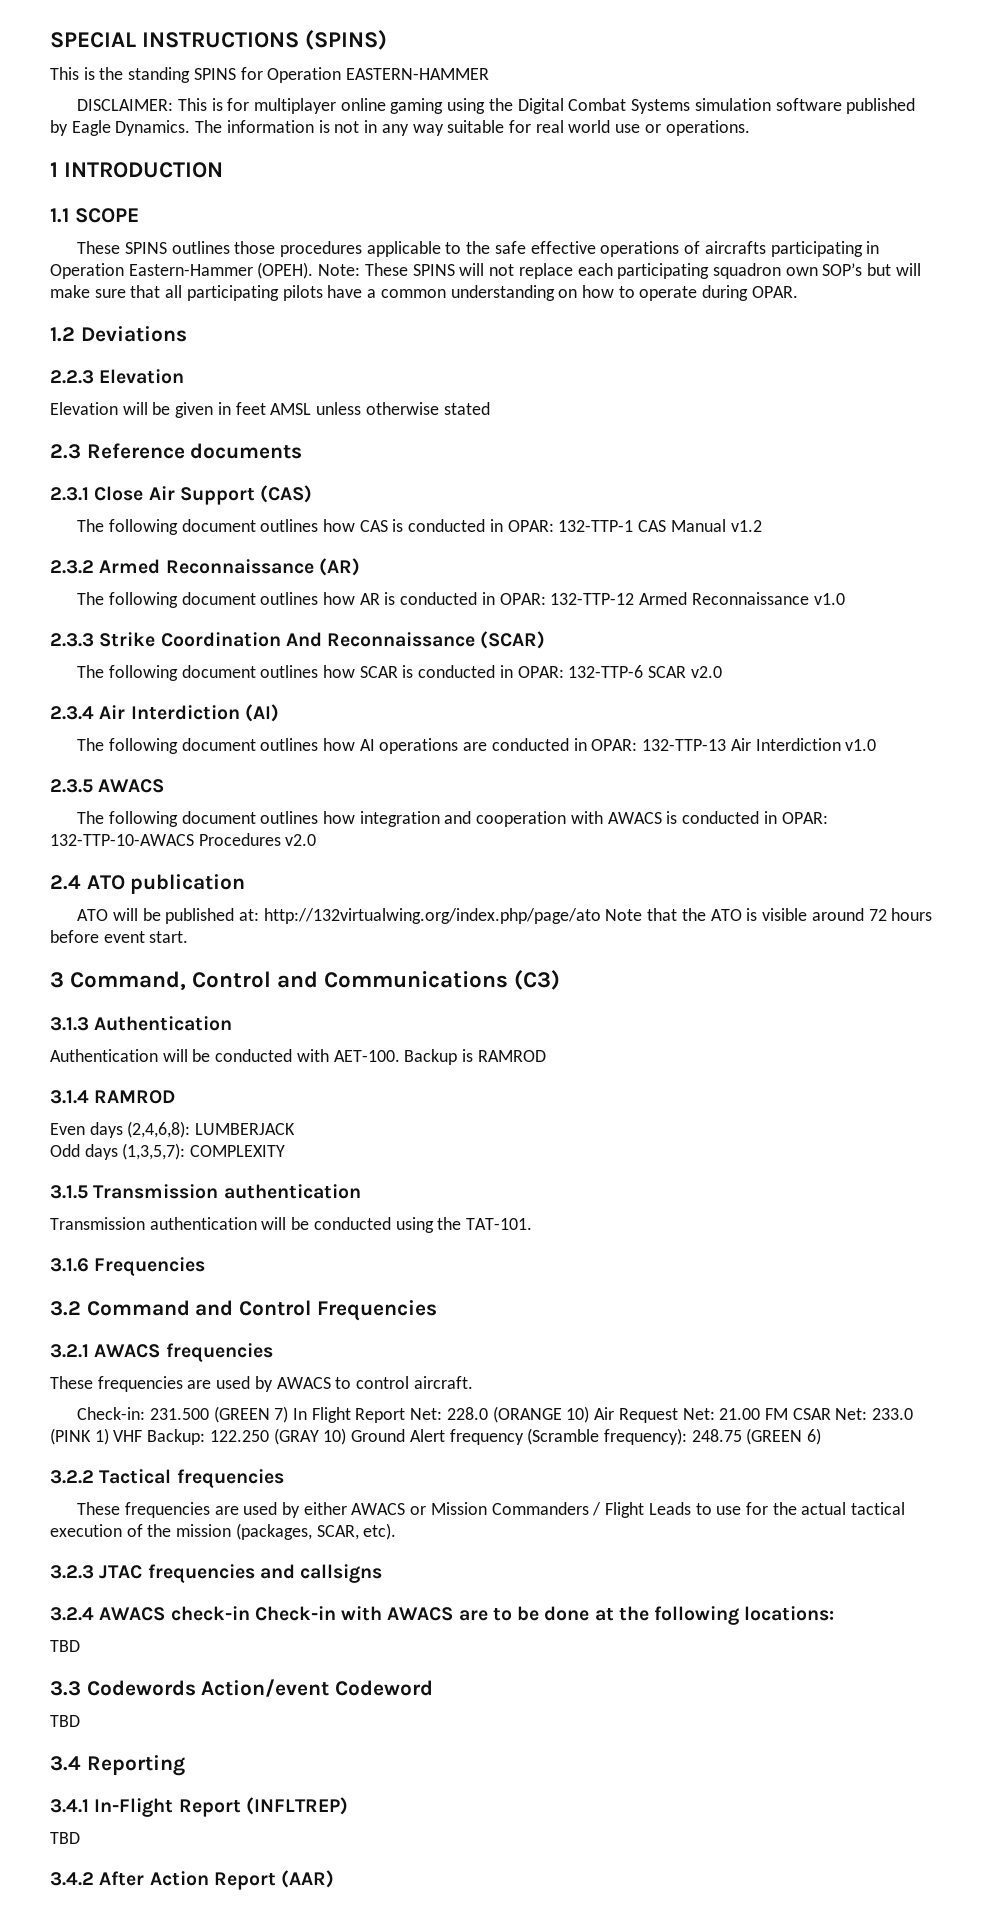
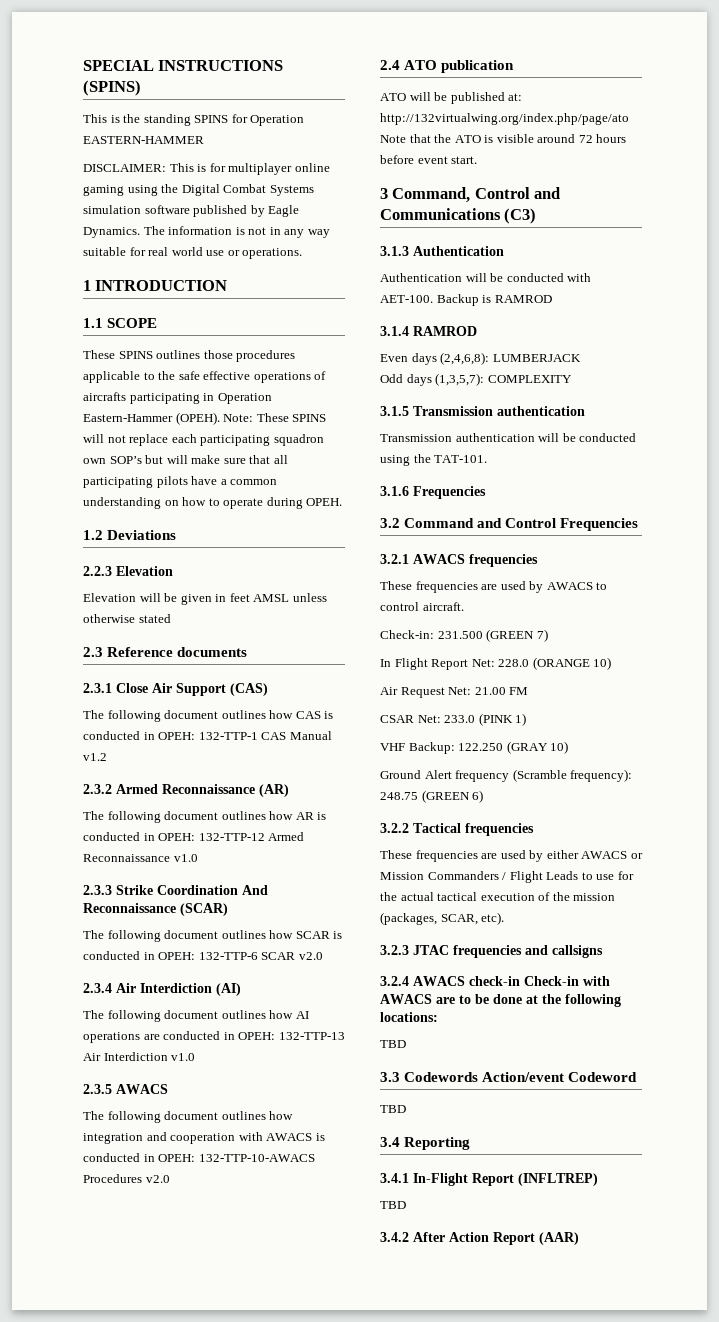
[751,286,798,298] OPAR. -> [306,498,343,506] OPEH.
[507,520,554,532] OPAR: -> [158,732,196,740] OPEH:
[499,593,546,605] OPAR: -> [158,833,196,841] OPEH:
[517,666,564,678] OPAR: -> [158,952,196,960] OPEH:
[591,739,638,751] OPAR: -> [238,1032,276,1040] OPEH:
[781,812,828,824] OPAR: -> [158,1154,196,1162] OPEH:
(289, 1414) none -> (548, 635) //
(590, 1414) none -> (612, 663) //
(789, 1414) none -> (529, 691) //
(109, 1436) none -> (527, 719) //
(347, 1436) none -> (569, 747) //

